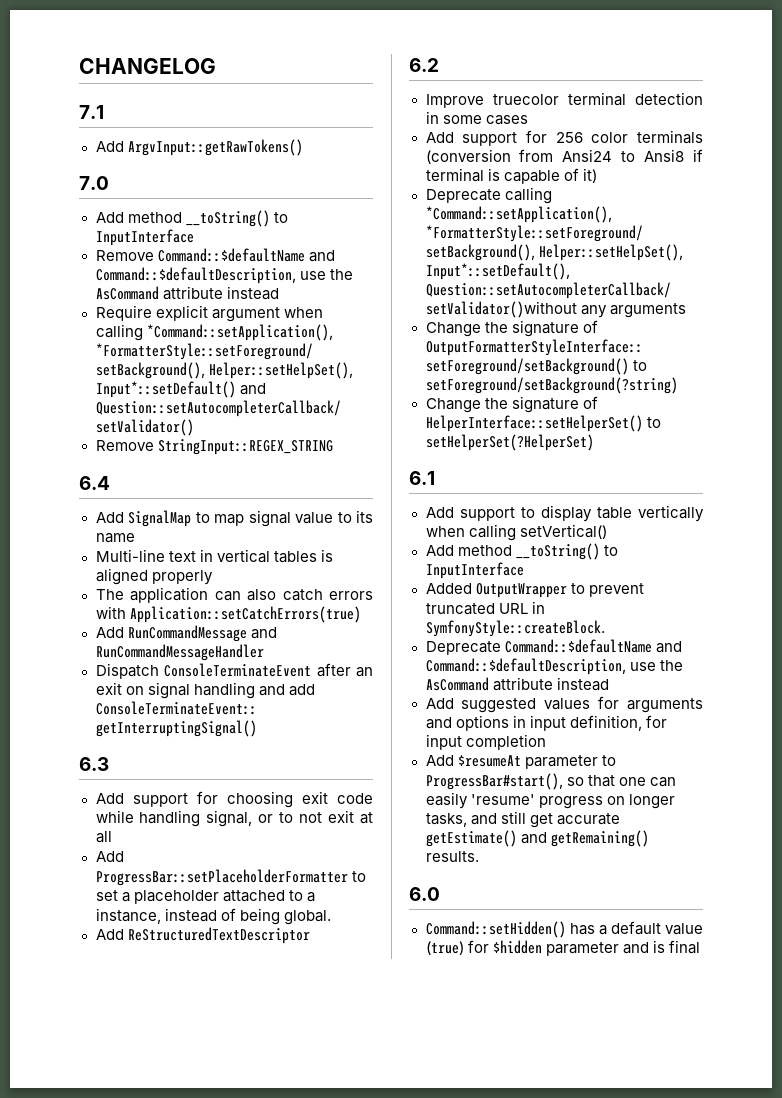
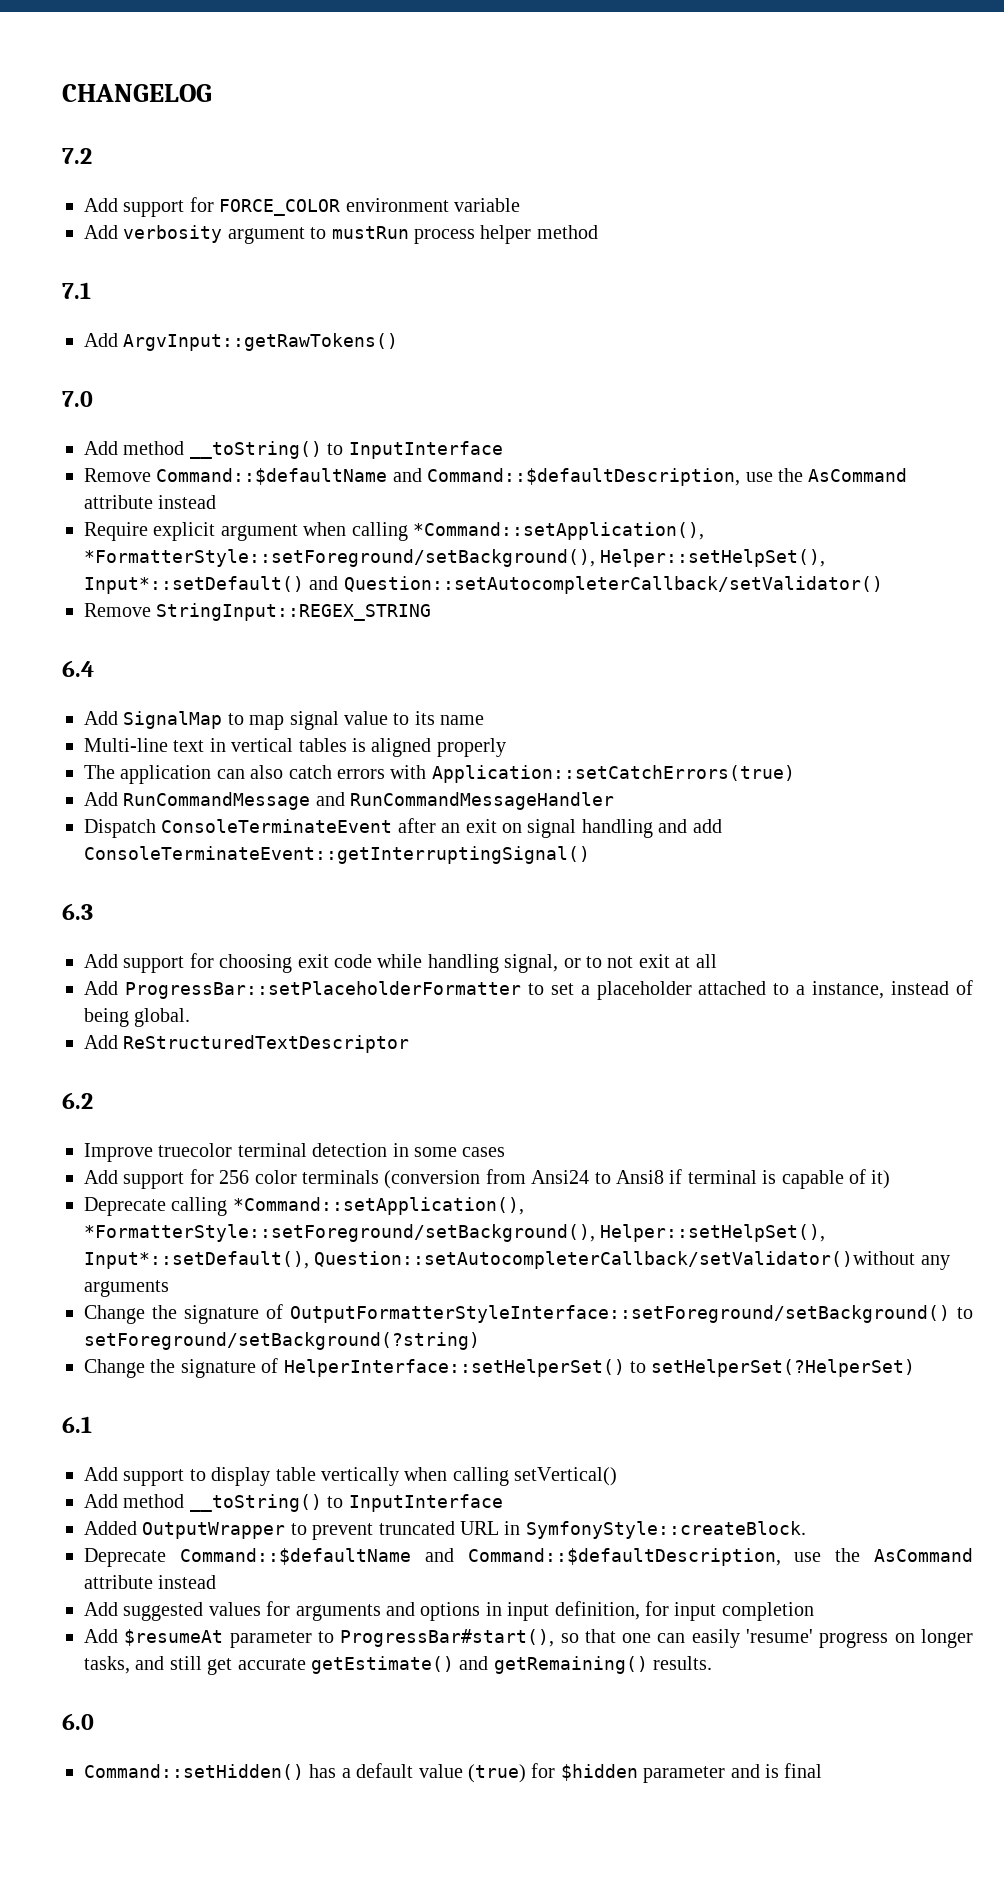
(216, 66) none -> [62,148,92,164] [84,197,520,217] [84,225,598,244] // 7.2 // Add support for FORCE_COLOR environment variable // Add verbosity argument to mustRun process helper method

